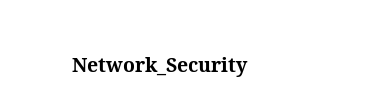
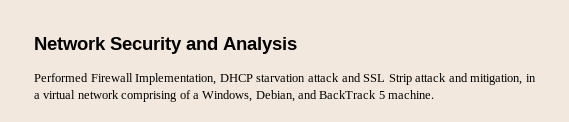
[72,57,248,77] Network_Security -> [34,37,297,54] [34,73,536,85] [34,90,435,102] Network Security and Analysis // Performed Firewall Implementation, DHCP starvation attack and SSL Strip attack and mitigation, in a virtual network comprising of a Windows, Debian, and BackTrack 5 machine.

